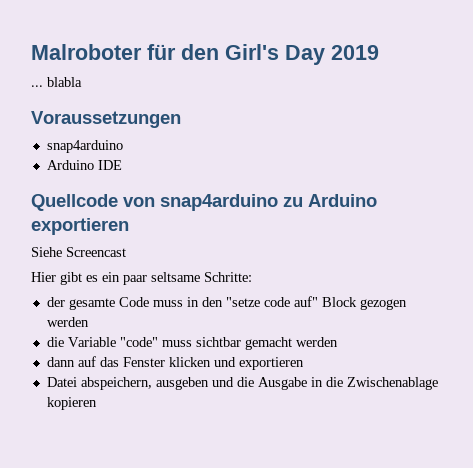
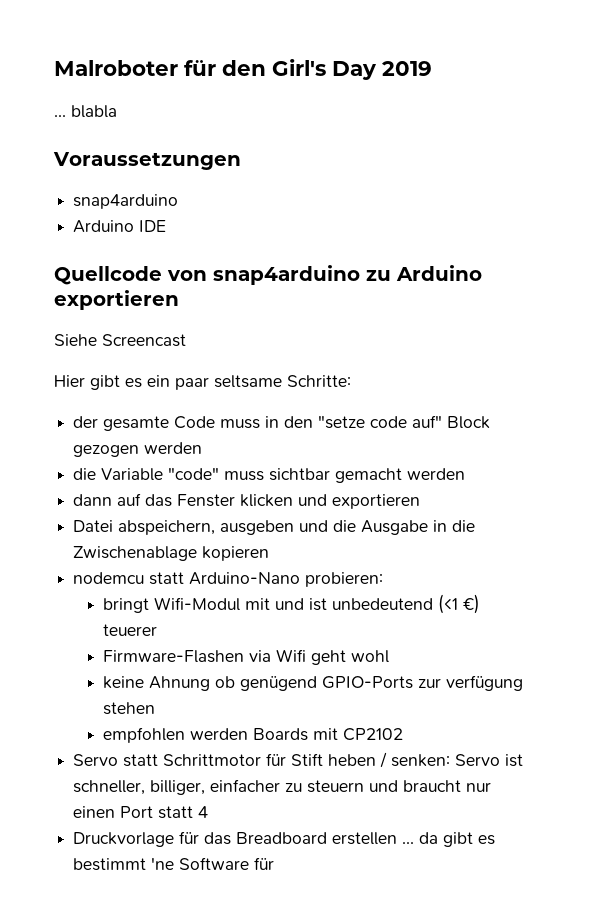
(97, 403) none -> [73,572,384,587] [103,594,481,614] [103,624,158,636] [103,649,390,665] [103,675,524,691] [103,702,156,715] [103,727,404,743] [73,752,524,768] [73,779,492,795] [73,806,209,819] [73,831,496,847] [73,857,275,871] // nodemcu statt Arduino-Nano probieren: // bringt Wifi-Modul mit und ist unbedeutend (<1 €) teuerer // Firmware-Flashen via Wifi geht wohl // keine Ahnung ob genügend GPIO-Ports zur verfügung stehen // empfohlen werden Boards mit CP2102 // Servo statt Schrittmotor für Stift heben / senken: Servo ist schneller, billiger, einfacher zu steuern und braucht nur einen Port statt 4 // Druckvorlage für das Breadboard erstellen ... da gibt es bestimmt 'ne Software für

